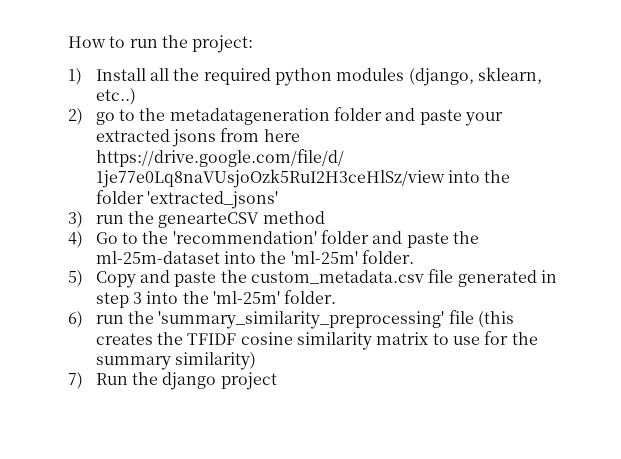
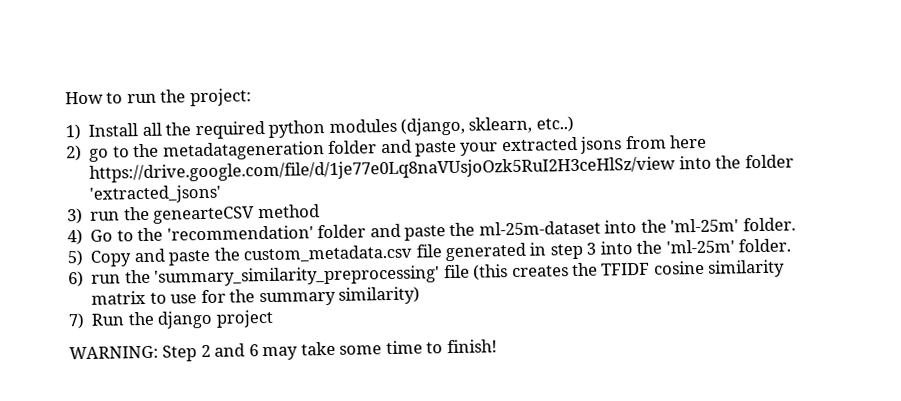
(277, 381) none -> [69,339,497,362] // WARNING: Step 2 and 6 may take some time to finish!

